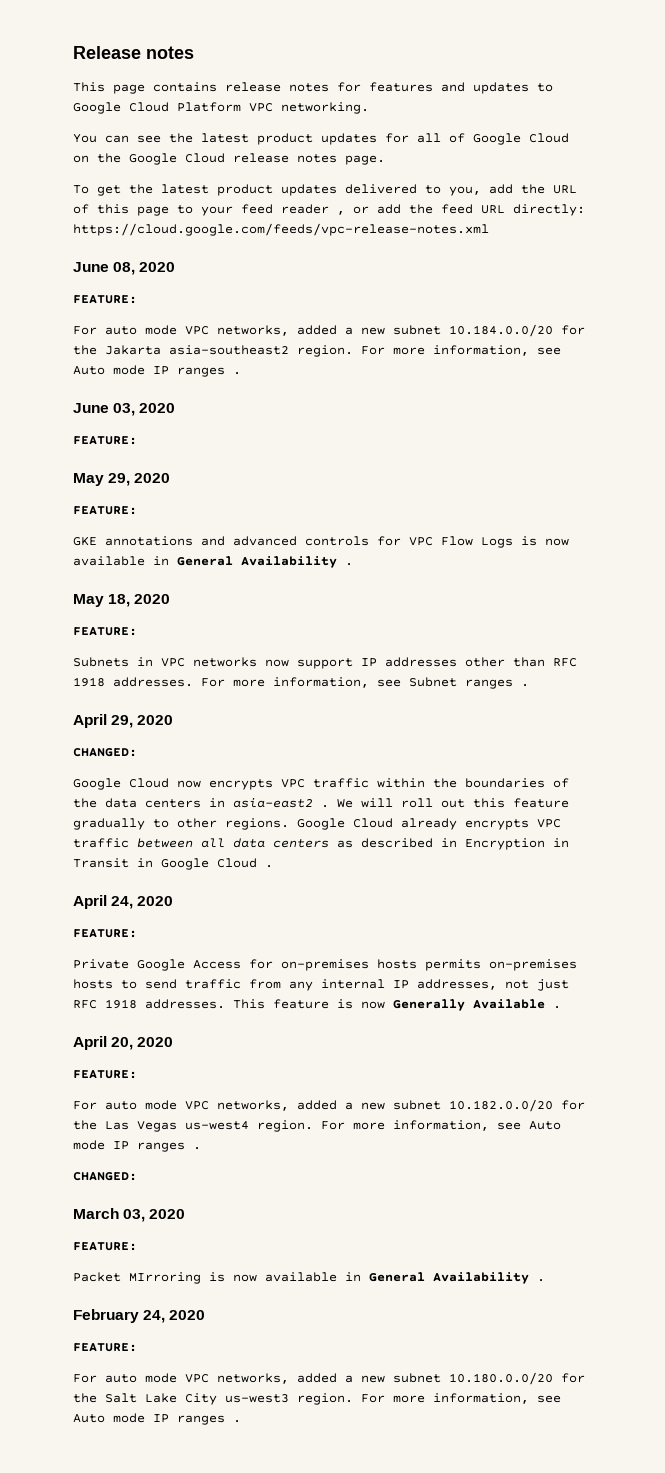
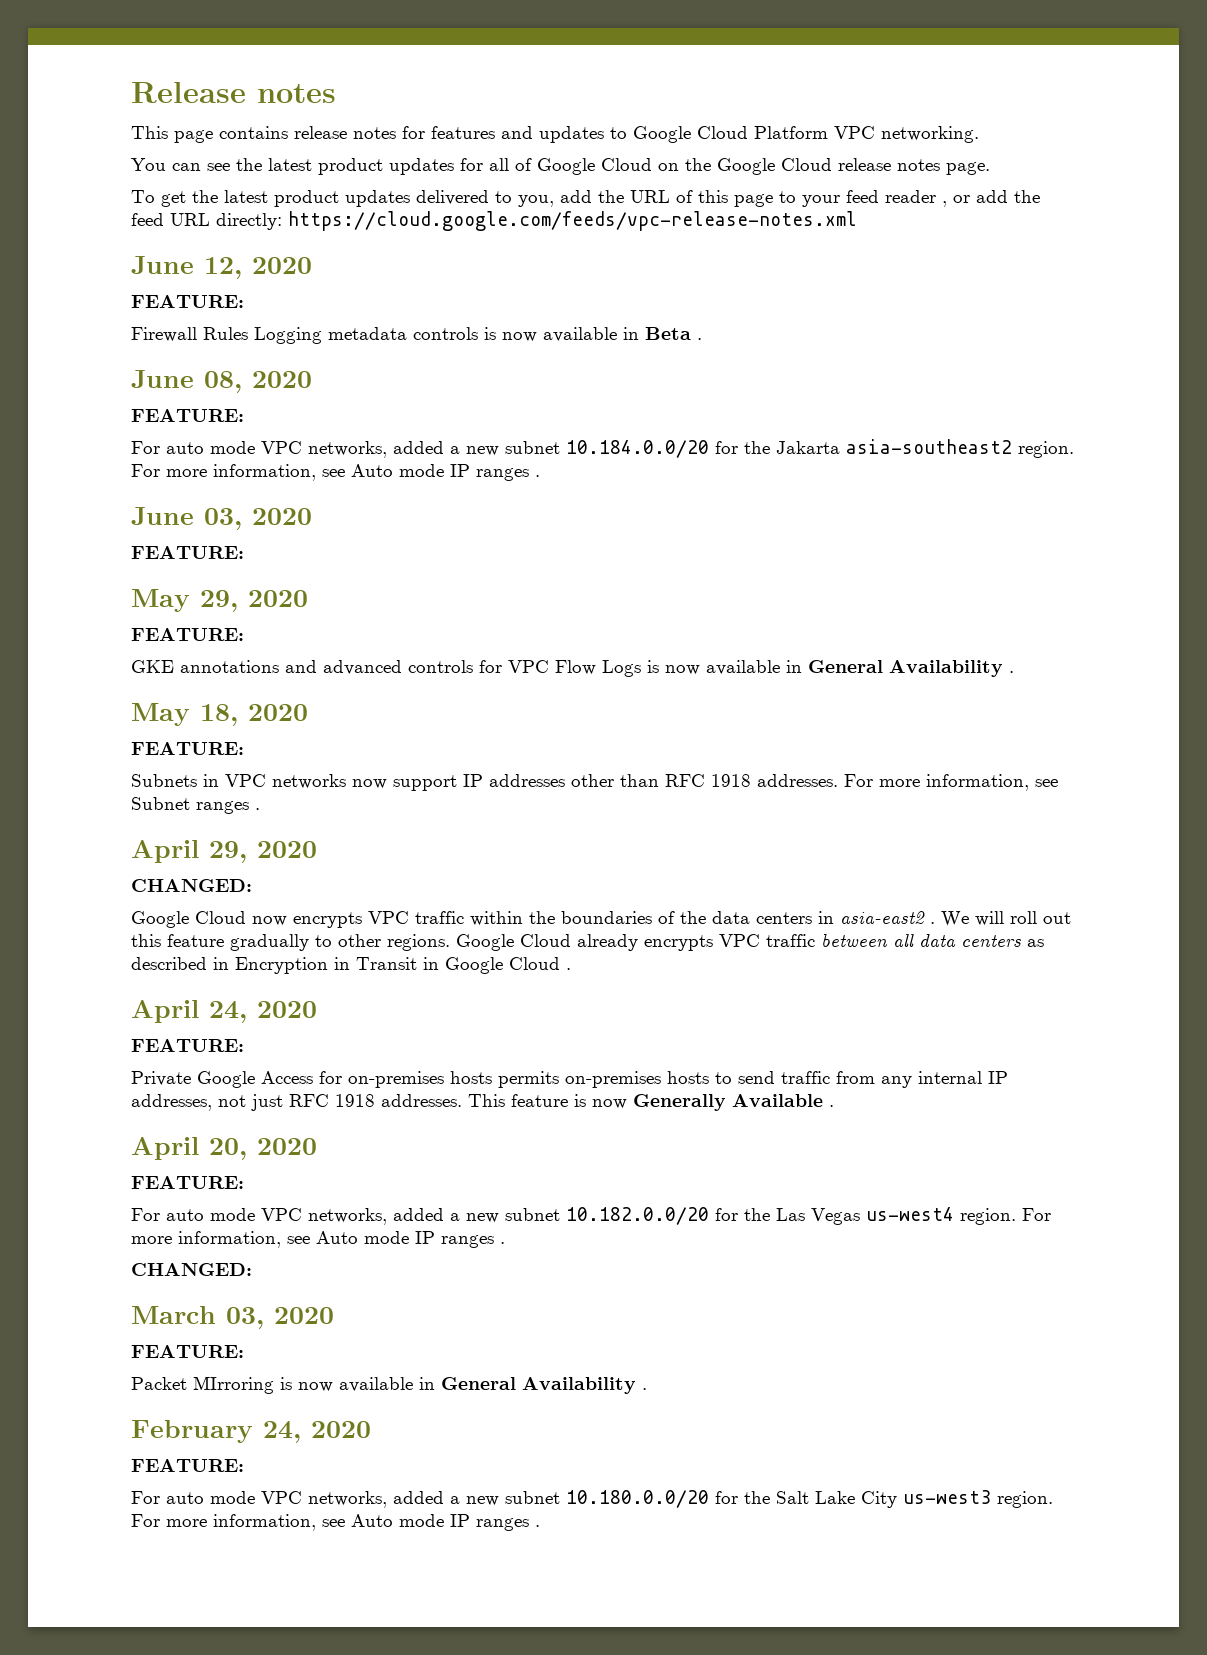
(489, 229) none -> [131,256,312,279] [131,295,244,308] [131,327,702,344] // June 12, 2020 // FEATURE: // Firewall Rules Logging metadata controls is now available in Beta .

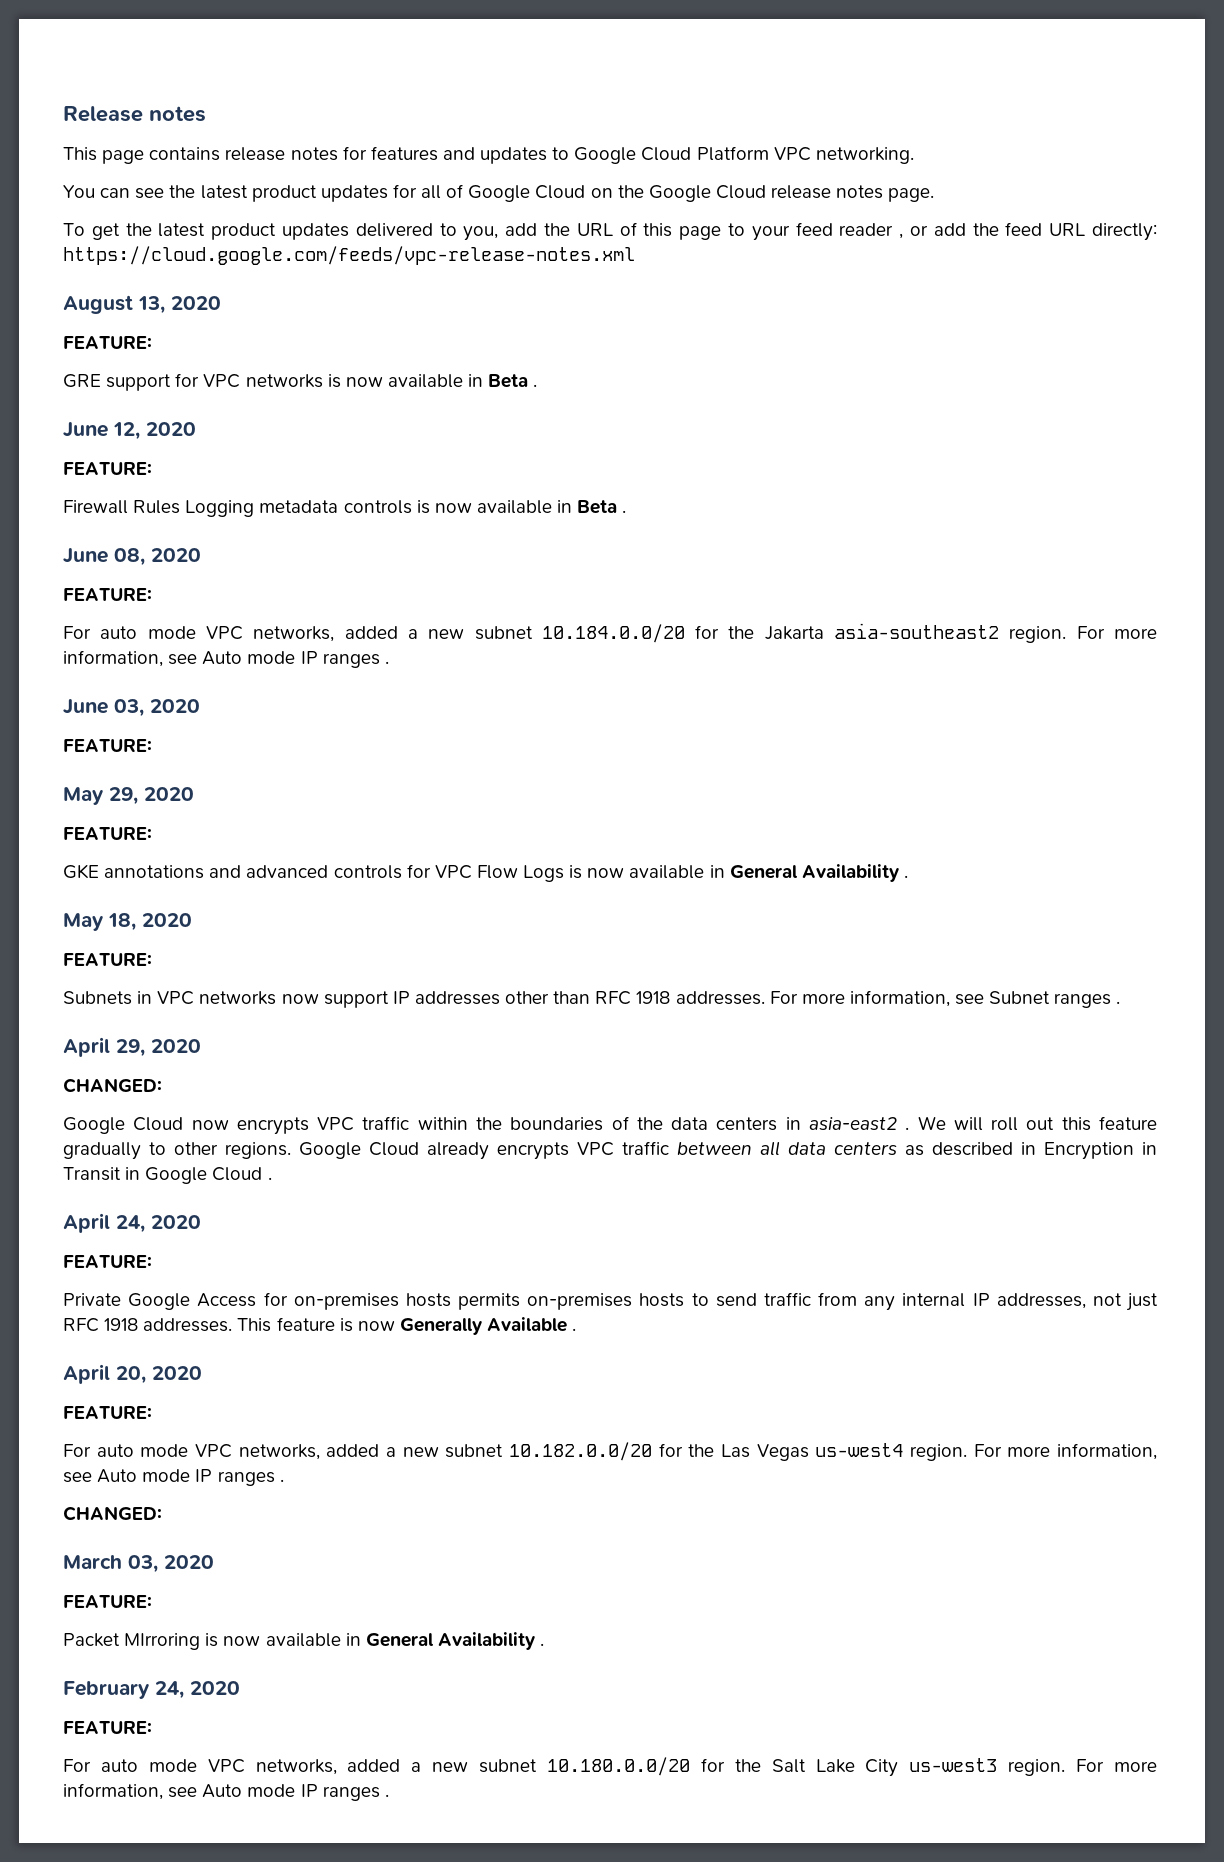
(857, 221) none -> [63,295,221,314] [63,336,152,349] [63,373,538,391] // August 13, 2020 // FEATURE: // GRE support for VPC networks is now available in Beta .

